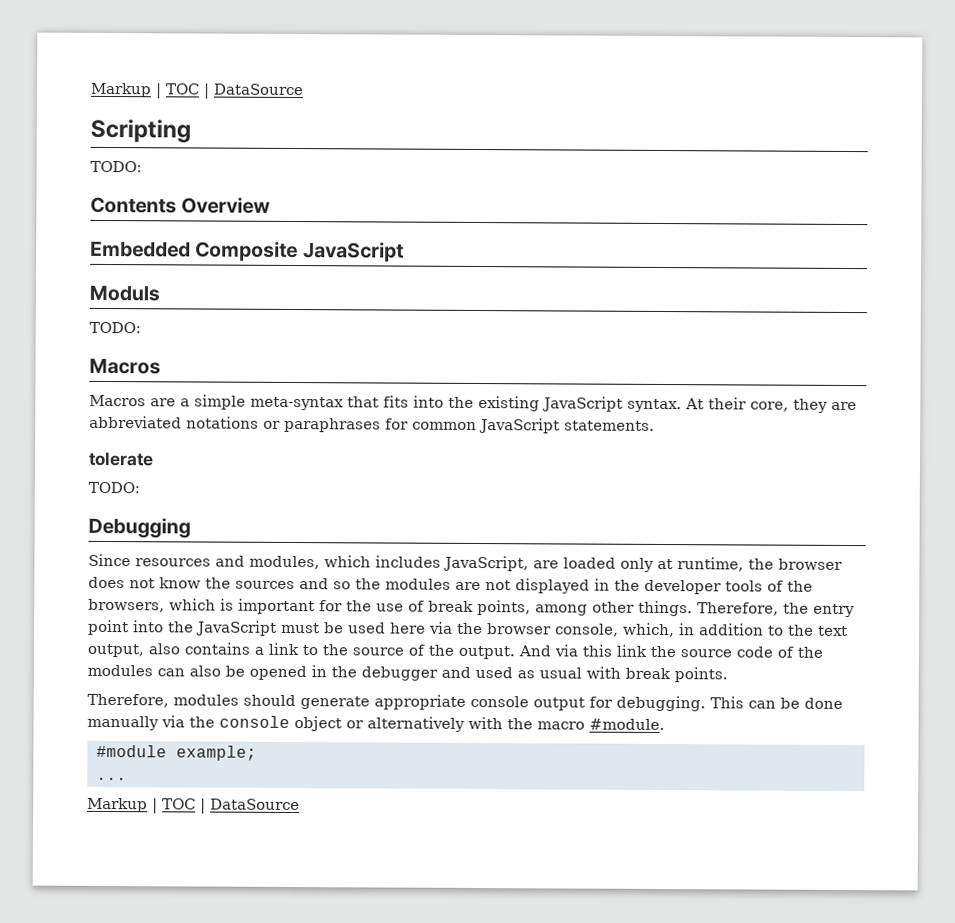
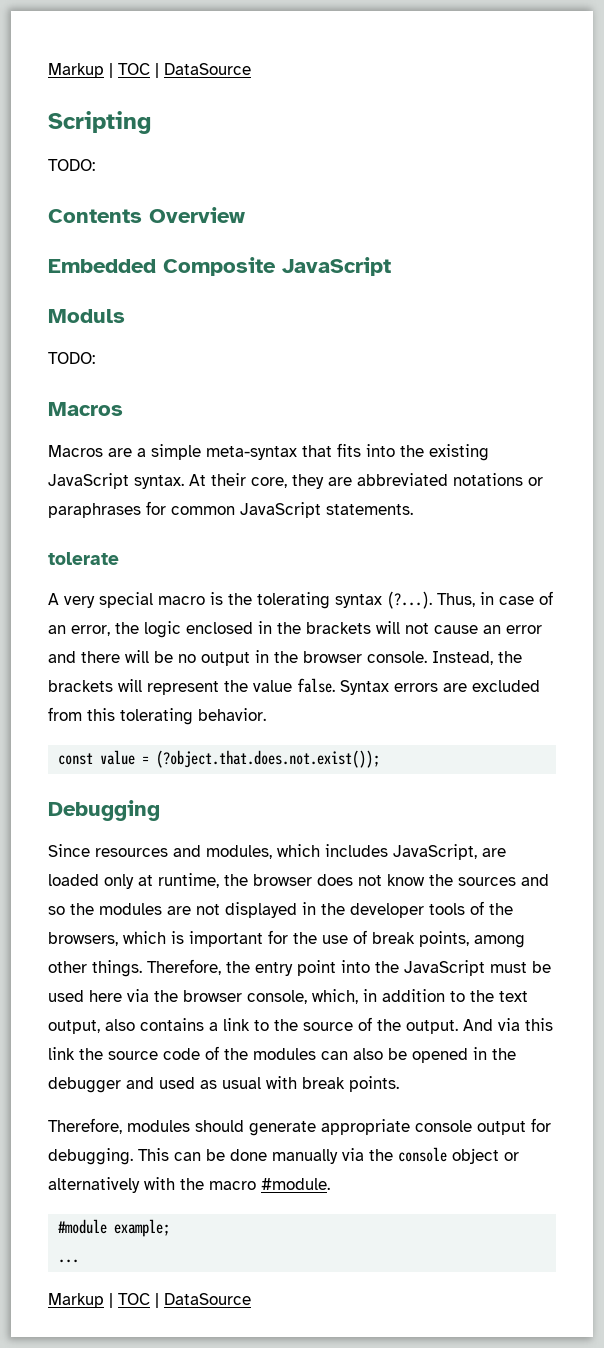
[88,481,140,494] TODO: -> [48,591,553,609] [48,621,542,638] [48,650,522,666] [48,678,540,695] [48,707,266,725] [58,750,381,768] A very special macro is the tolerating syntax (?...). Thus, in case of an error, the logic enclosed in the brackets will not cause an error and there will be no output in the browser console. Instead, the brackets will represent the value false. Syntax errors are excluded from this tolerating behavior. // const value = (?object.that.does.not.exist());

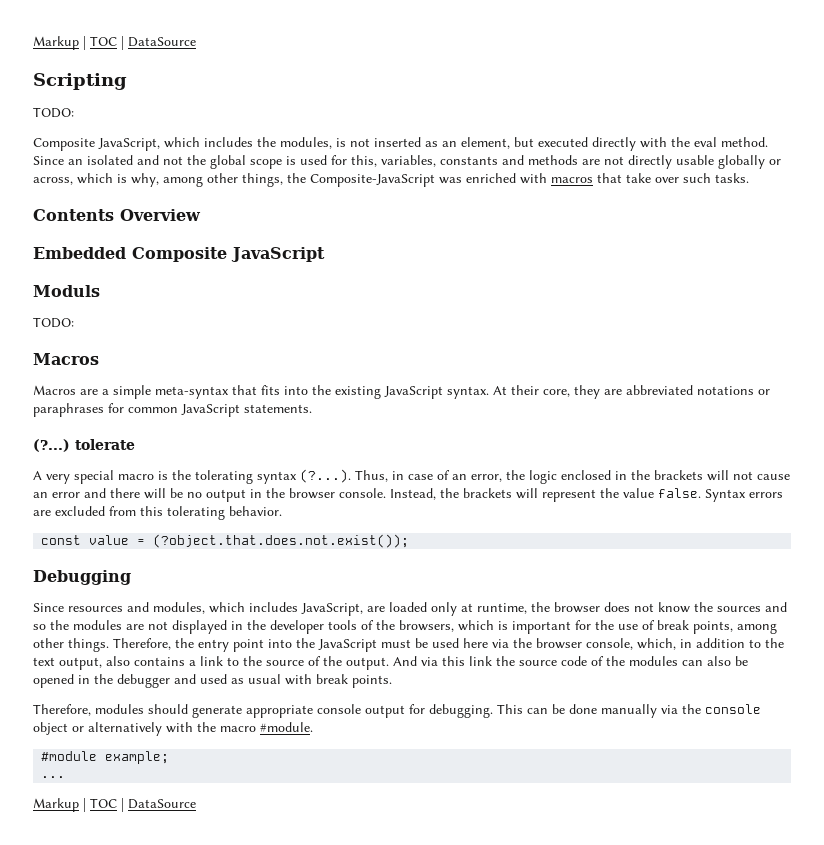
(95, 165) none -> [33,137,768,151] [33,155,781,169] [33,173,749,187] // Composite JavaScript, which includes the modules, is not inserted as an element, but executed directly with the eval method. Since an isolated and not the global scope is used for this, variables, constants and methods are not directly usable globally or across, which is why, among other things, the Composite-JavaScript was enriched with macros that take over such tasks.
(413, 509) none -> [33,439,70,452] (?...)

